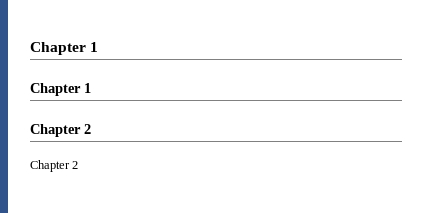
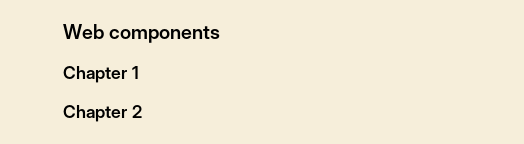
[30,42,99,55] Chapter 1 -> [63,24,221,43] Web components
[30,160,79,172] // Chapter 2 -> (142, 111) none

